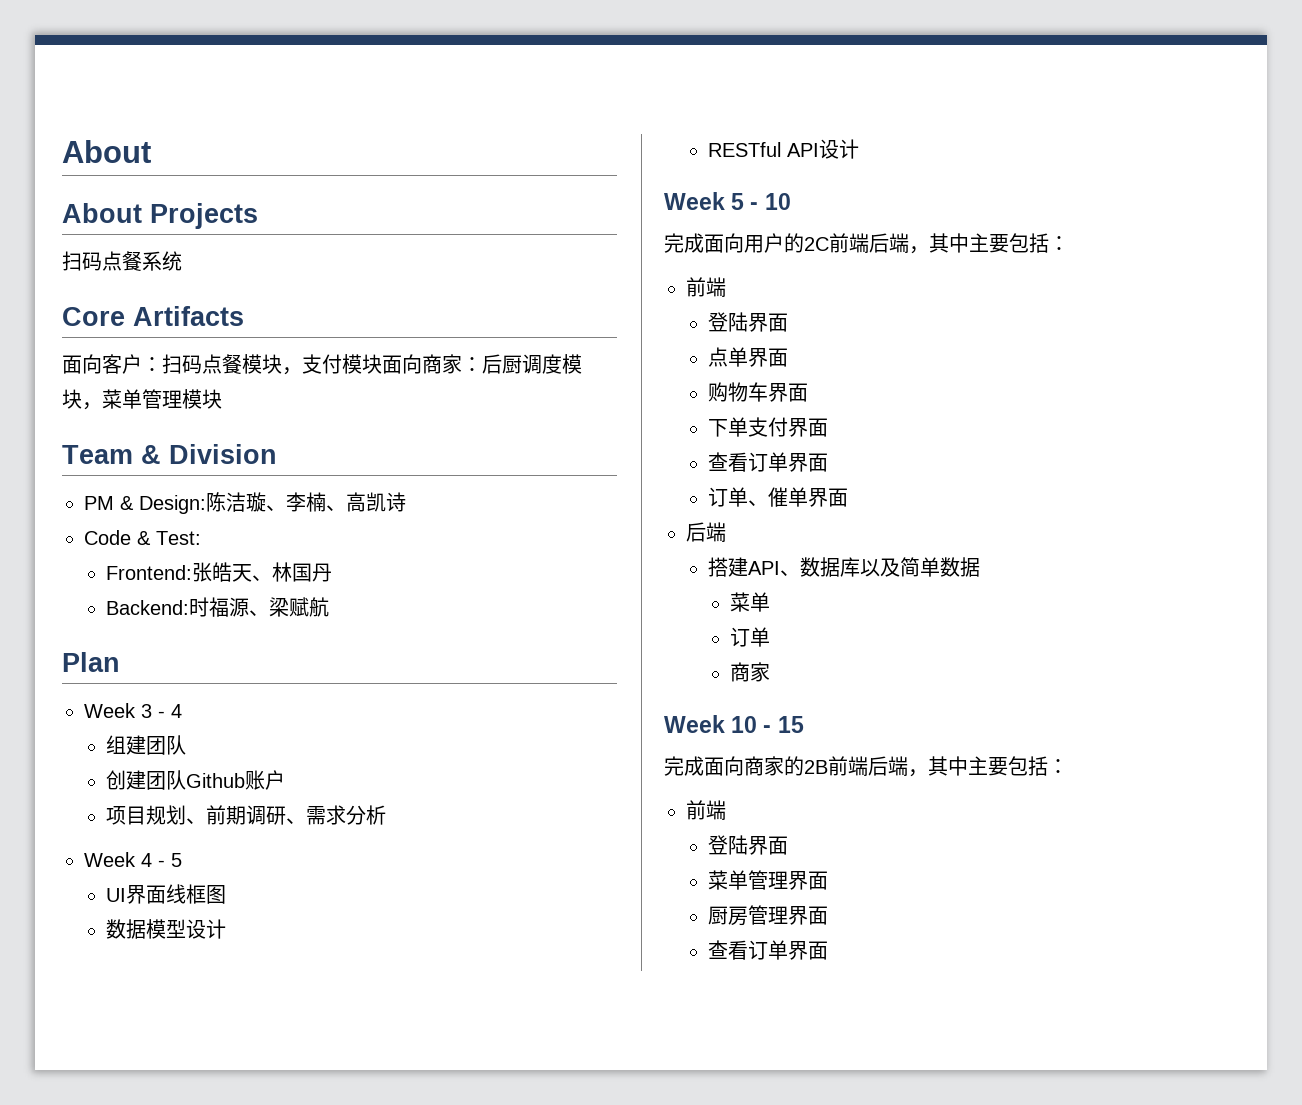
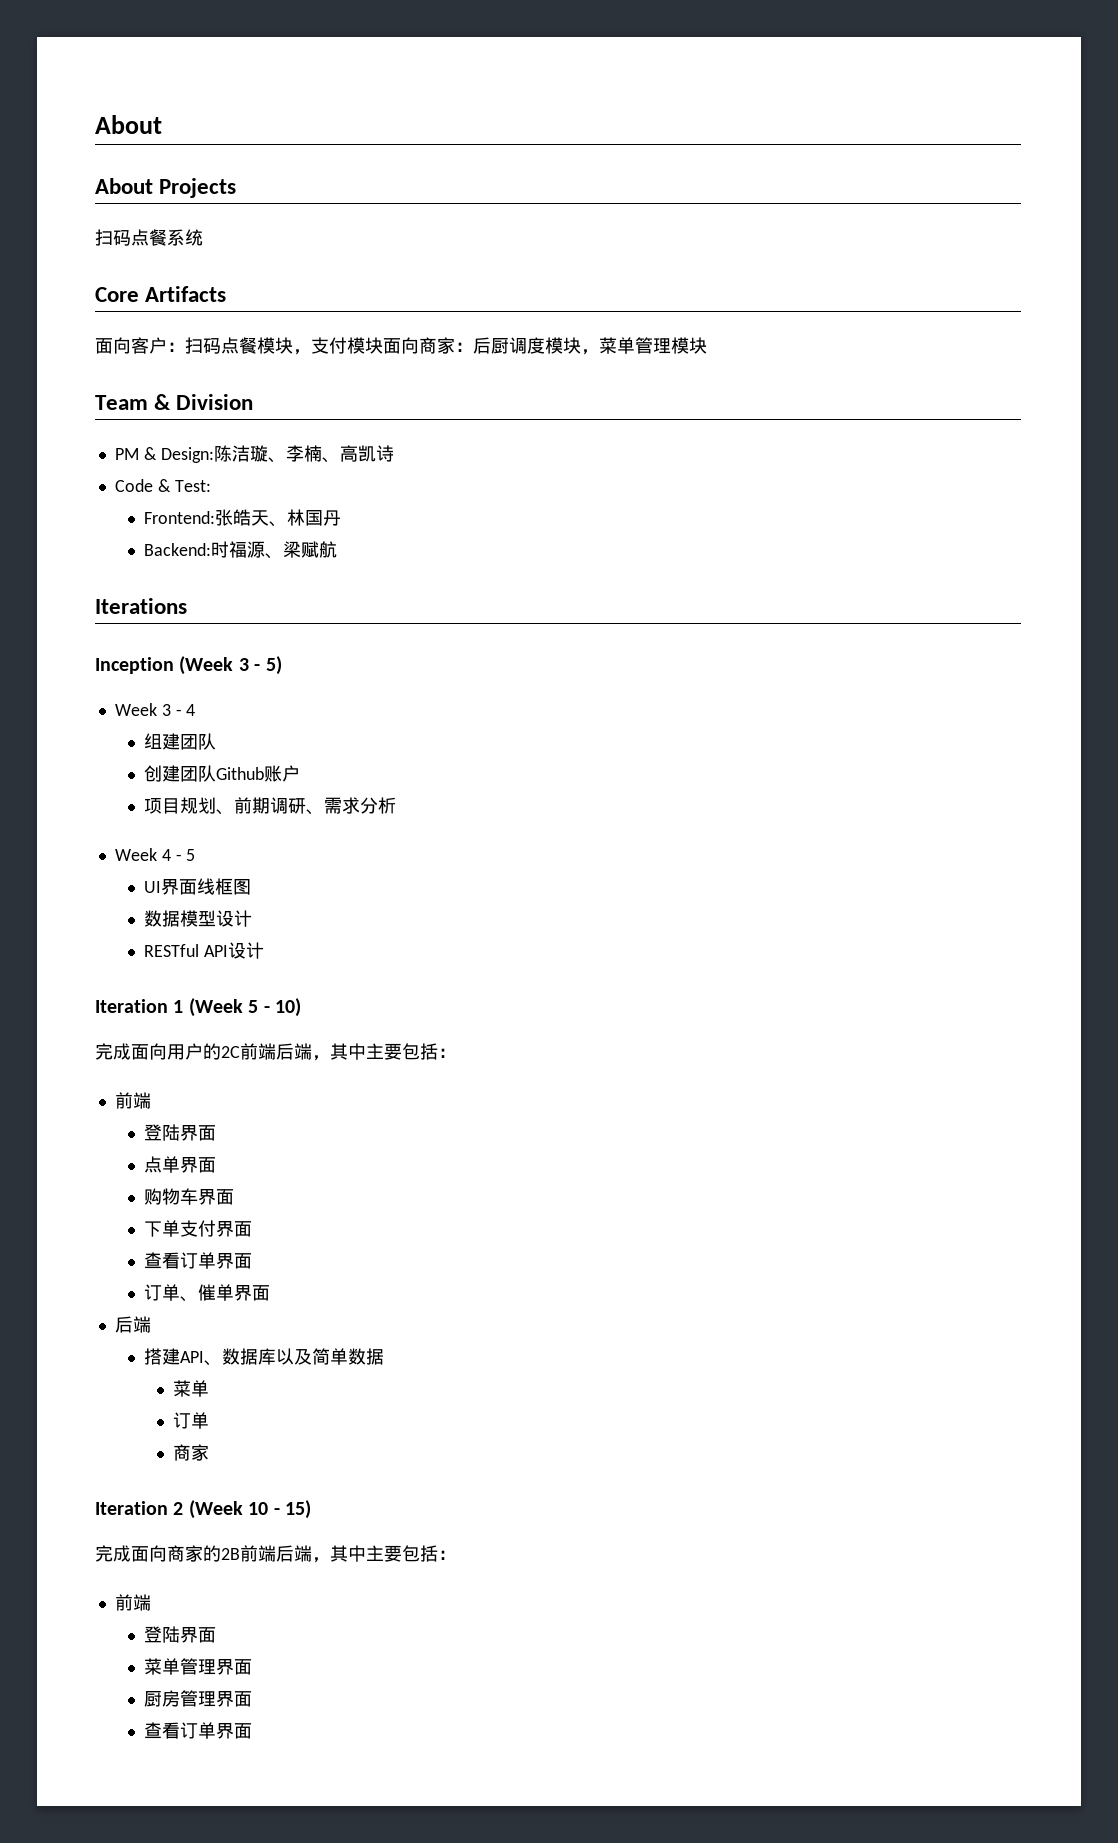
[62,652,120,672] Plan -> [95,598,187,614] [95,656,282,675] Iterations // Inception (Week 3 - 5)
[664,192,725,210] Week -> [95,998,243,1017] Iteration 1 (Week
[764,193,791,210] 10 -> [275,998,301,1017] 10)
[664,715,725,733] Week -> [95,1500,243,1519] Iteration 2 (Week
[777,716,804,733] 15 -> [285,1500,311,1519] 15)

